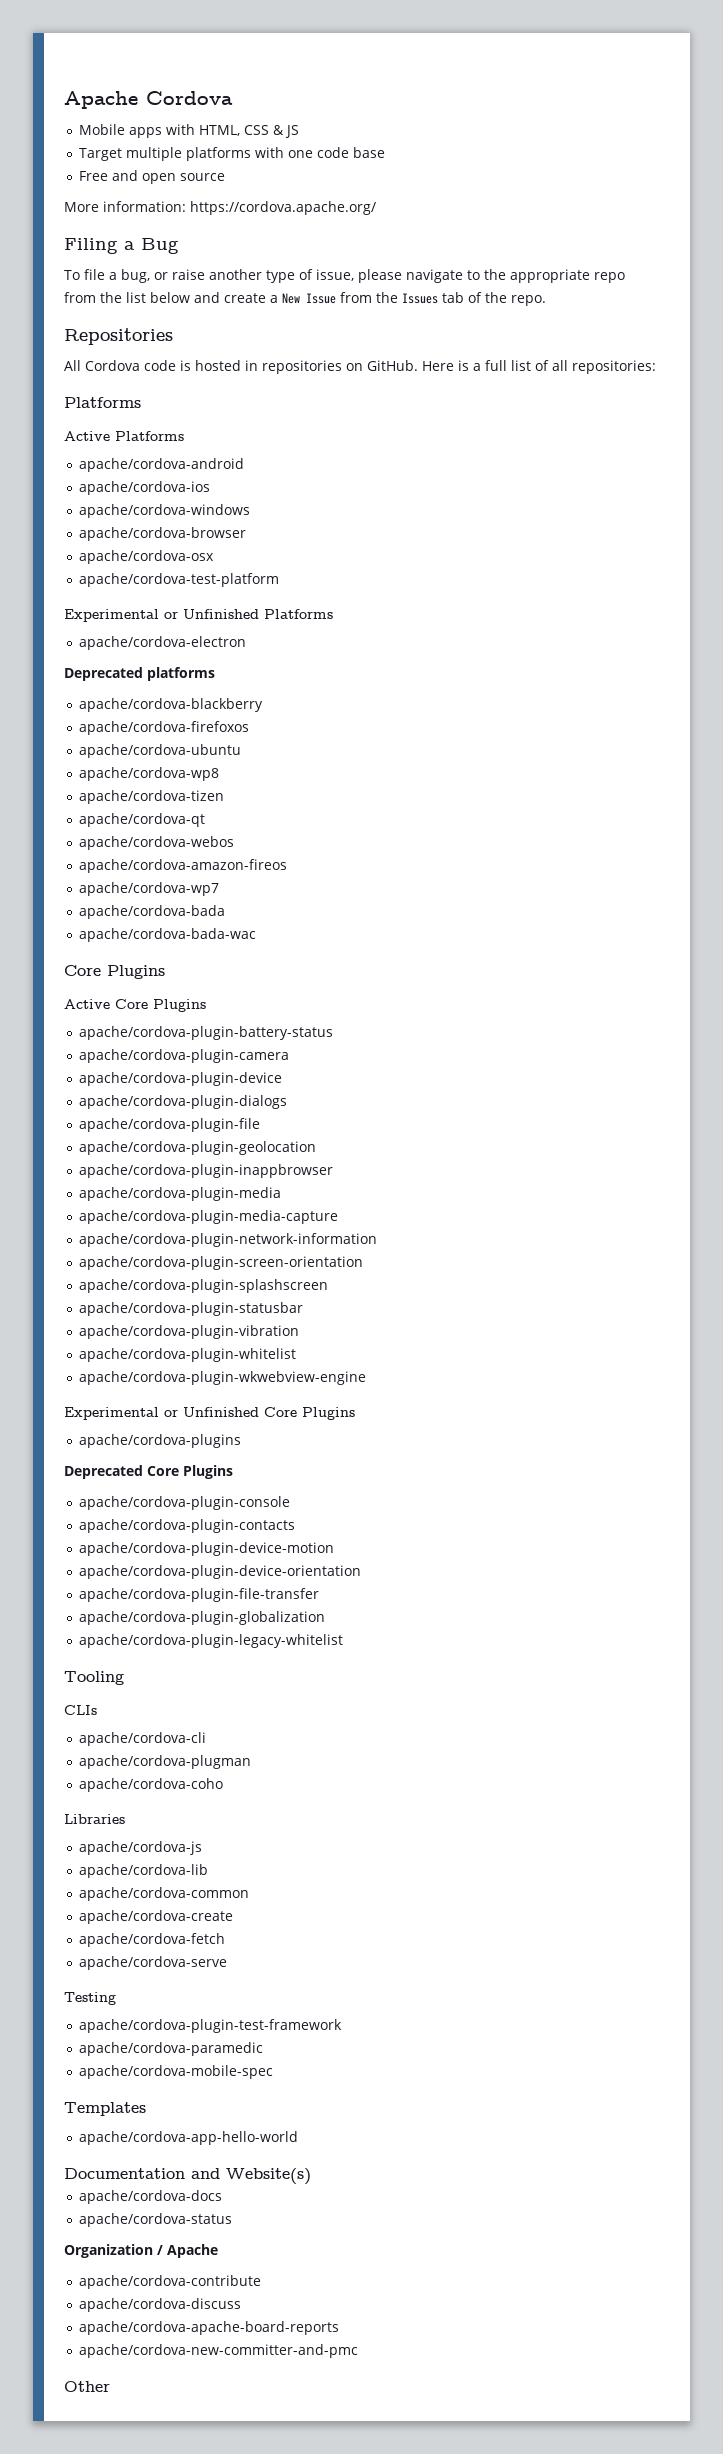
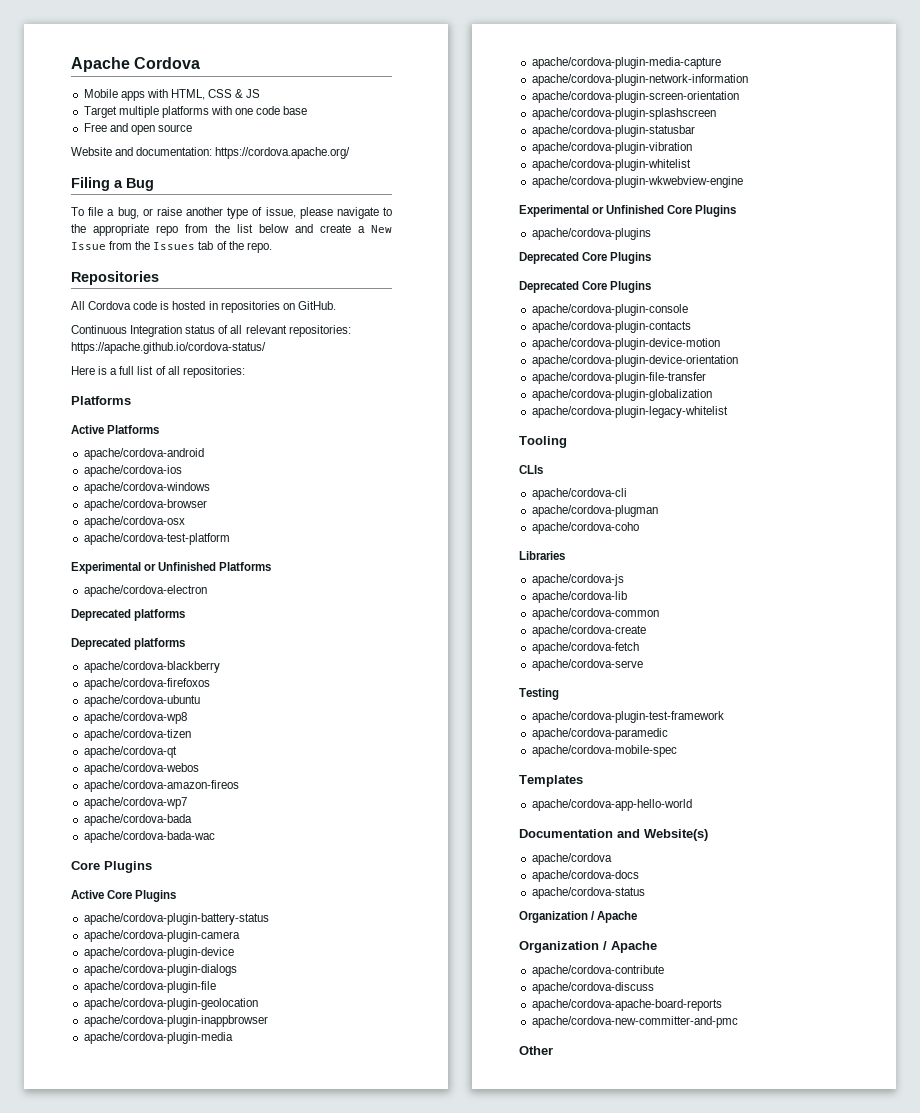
[64,201,186,212] More information: -> [71,147,213,156] Website and documentation:
(418, 365) none -> [71,325,351,337] [71,342,266,354] // Continuous Integration status of all relevant repositories: https://apache.github.io/cordova-status/ //
(215, 674) none -> [71,638,186,650] // Deprecated platforms
(233, 1472) none -> [519,281,652,293] // Deprecated Core Plugins
(311, 2176) none -> [531,853,612,865] // apache/cordova
(218, 2251) none -> [519,941,657,953] // Organization / Apache

